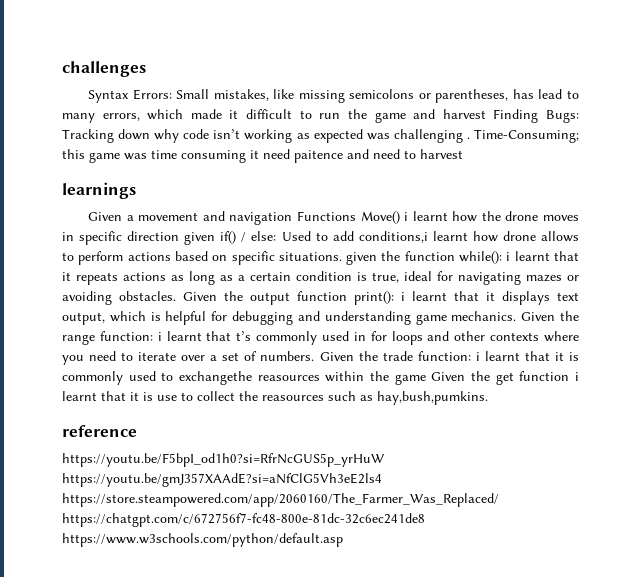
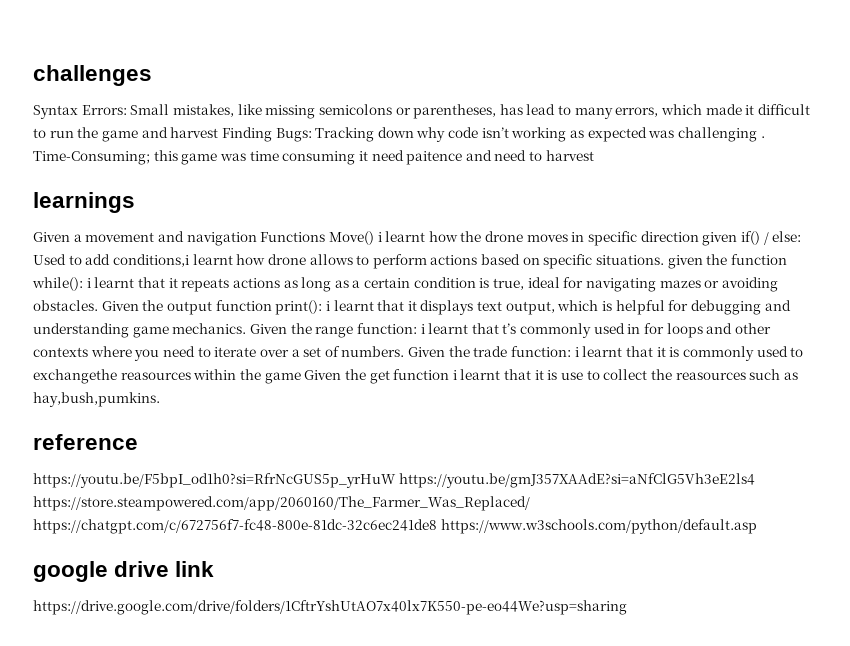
(343, 540) none -> [33,561,215,582] [33,600,627,615] // google drive link // https://drive.google.com/drive/folders/1CftrYshUtAO7x40lx7K550-pe-eo44We?usp=sharing

